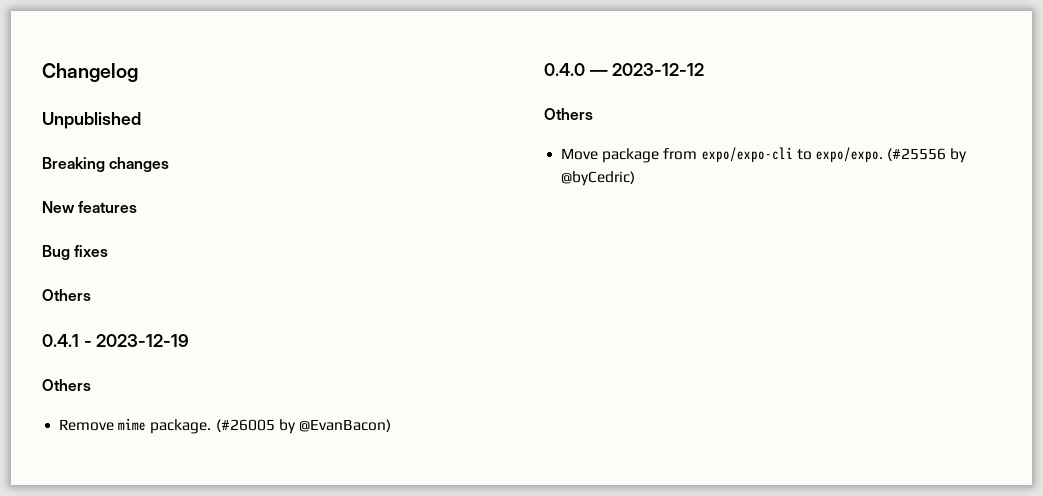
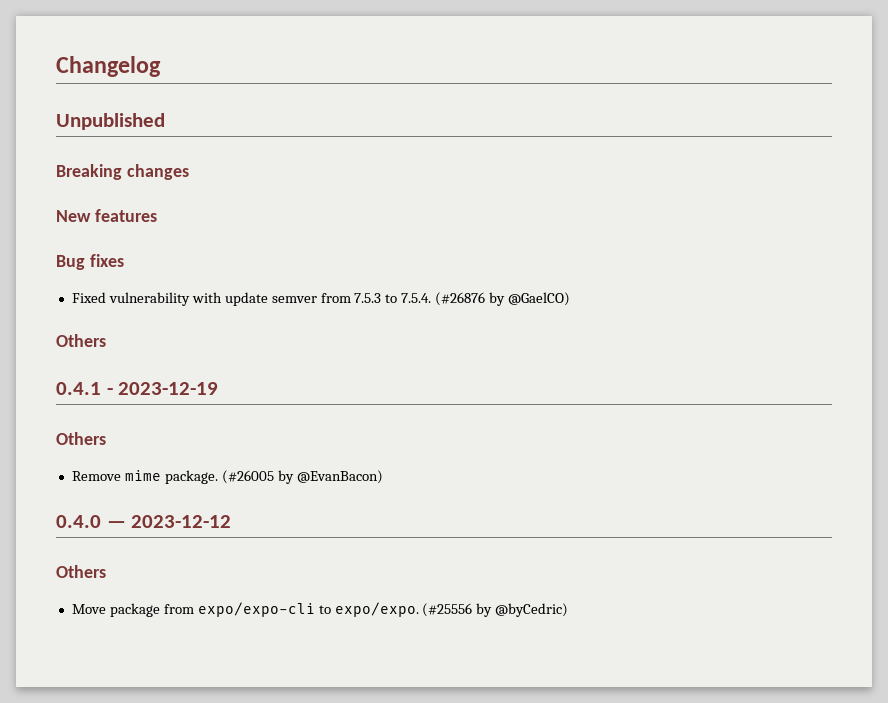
(109, 251) none -> [71,292,571,306] // Fixed vulnerability with update semver from 7.5.3 to 7.5.4. (#26876 by @GaelCO)

